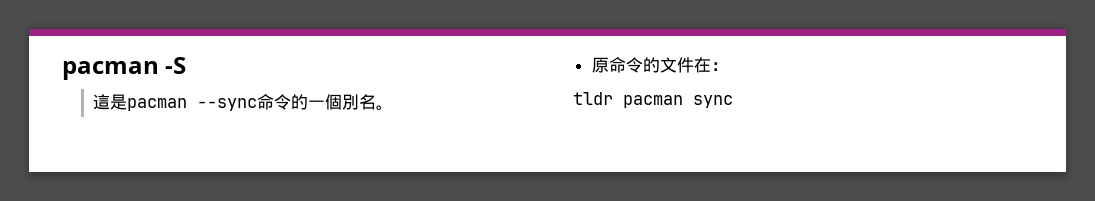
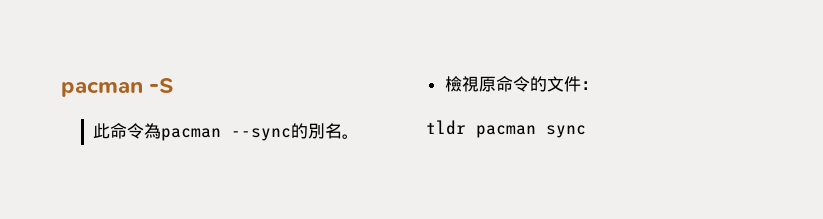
[93,93,343,111] 這是pacman --sync命令的一個 -> [93,123,309,141] 此命令為pacman --sync的
(394, 107) none -> [444,76,479,92] 檢視
[693,57,711,73] 在 -> (581, 84) none

